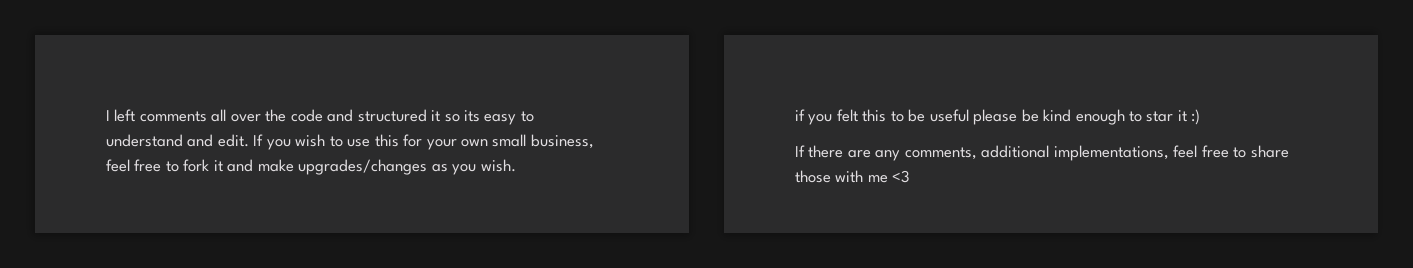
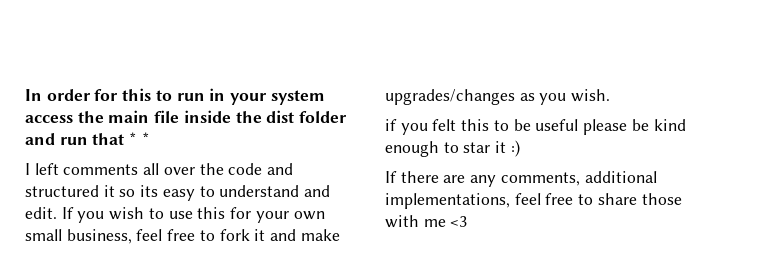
(106, 115) none -> [25,88,325,105] [25,110,348,123] [25,132,150,145] In order for this to run in your system access the main file inside the dist folder and run that * * //

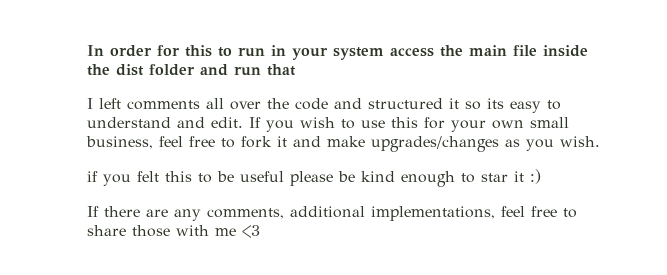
[129,132,150,145] * * -> (296, 70) none

